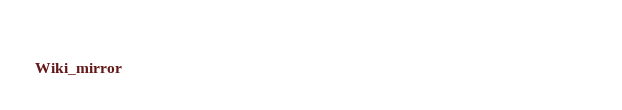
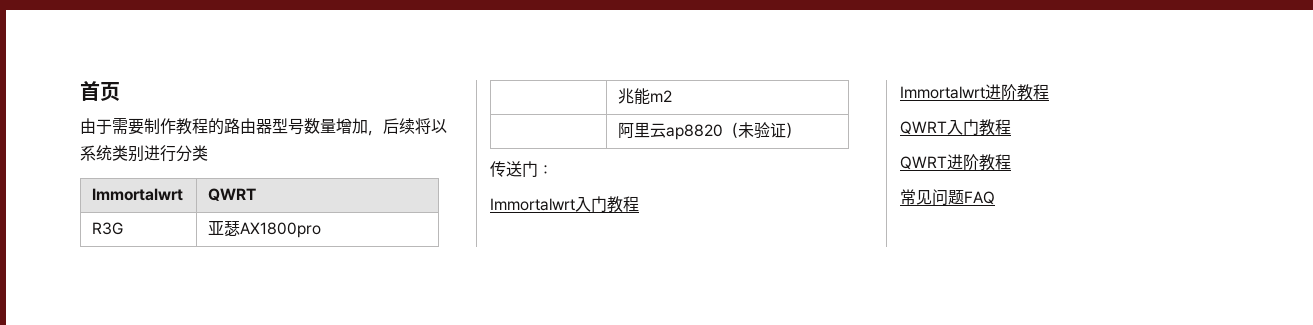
[35,63,122,75] Wiki_mirror -> [80,81,120,101] [80,118,447,136] [80,145,208,162] [92,188,184,201] [208,188,257,201] [92,222,124,235] [208,221,322,238] [618,88,673,105] [618,122,802,140] [490,161,553,177] [490,196,639,213] [900,84,1049,101] [900,119,1011,136] [900,154,1011,171] [900,189,995,206] 首页 // 由于需要制作教程的路由器型号数量增加，后续将以系统类别进行分类 // Immortalwrt | QWRT // R3G | 亚瑟AX1800pro // | 兆能m2 // | 阿里云ap8820（未验证） // 传送门： // Immortalwrt入门教程 // Immortalwrt进阶教程 // QWRT入门教程 // QWRT进阶教程 // 常见问题FAQ

